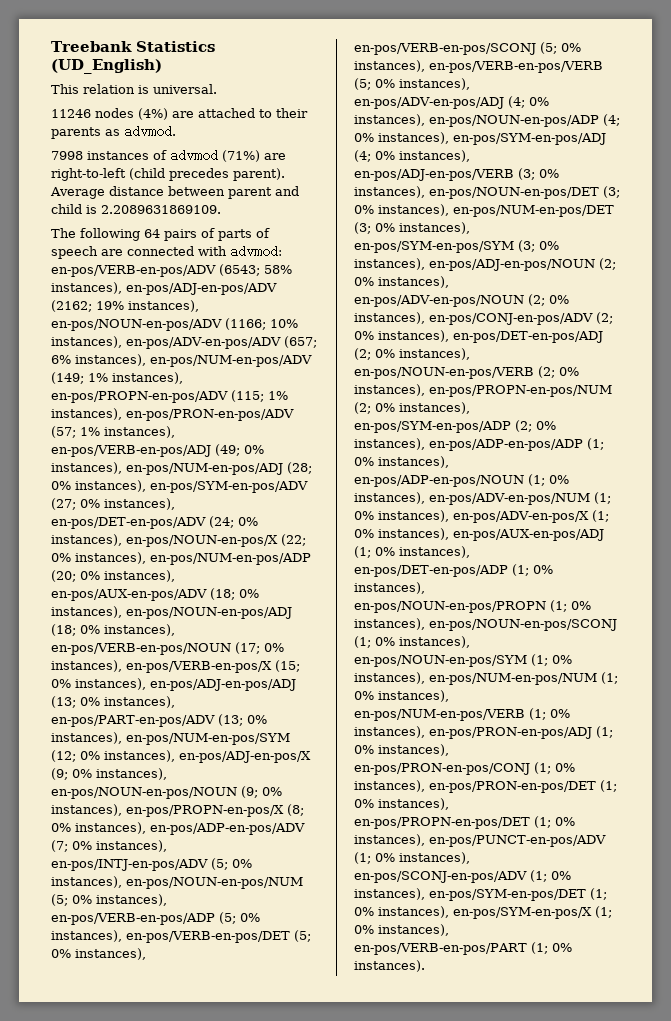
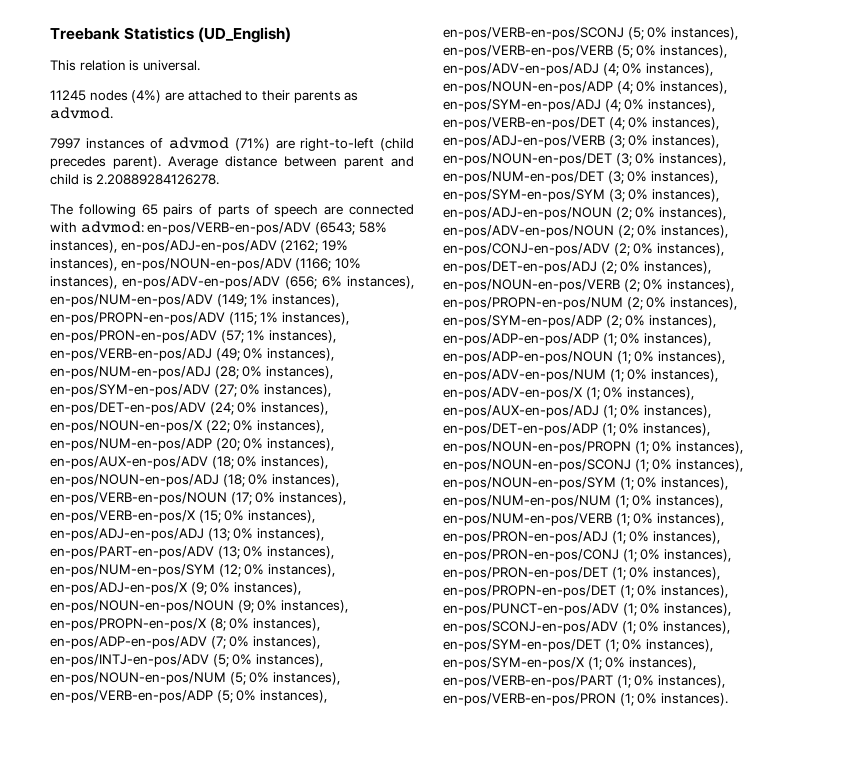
[51,109,91,118] 11246 -> [50,90,86,101] 11245
[51,151,83,160] 7998 -> [50,138,80,149] 7997
[101,205,221,214] 2.2089631869109. -> [96,174,220,185] 2.20889284126278.
[144,229,160,238] 64 -> [141,204,158,215] 65
[283,336,317,348] (657; -> [285,276,317,289] (656;
[126,930,311,943] [51,948,146,960] en-pos/VERB-en-pos/DET (5; 0% instances), -> (327, 696) none
(470, 156) none -> [443,117,719,130] en-pos/VERB-en-pos/DET (4; 0% instances),
(572, 947) none -> [657,675,725,688] [443,693,658,706] instances), en-pos/VERB-en-pos/PRON (1; 0%

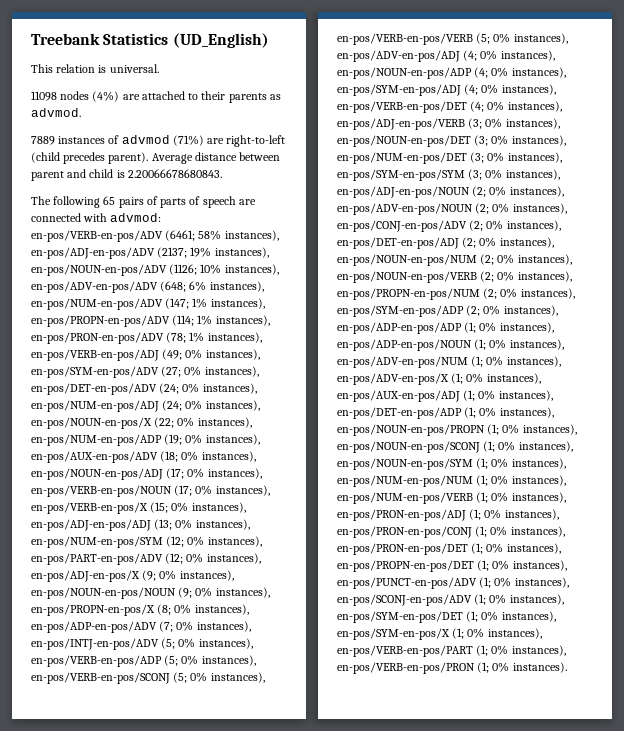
[50,90,86,101] 11245 -> [31,91,57,101] 11098
[50,138,80,149] 7997 -> [31,136,55,145] 7889
[96,174,220,185] 2.20889284126278. -> [127,169,222,178] 2.20066678680843.
[314,222,355,235] (6543; -> [165,230,196,241] (6461;
[280,240,319,253] (2162; -> [157,247,188,258] (2137;
[295,258,332,271] (1166; -> [169,264,198,275] (1126;
[285,276,317,289] (656; -> [160,281,187,292] (648;
[216,294,247,307] (149; -> [165,298,190,309] (147;
[228,312,257,325] (115; -> [172,315,195,326] (114;
[220,330,244,343] (57; -> [166,332,187,343] (78;
[50,366,333,379] en-pos/NUM-en-pos/ADJ (28; 0% instances), -> (260, 354) none
(328, 408) none -> [31,400,260,412] en-pos/NUM-en-pos/ADJ (24; 0% instances),
[215,438,240,451] (20; -> [164,434,183,445] (19;
[222,474,245,487] (18; -> [166,468,185,479] (17;
[50,546,334,559] [50,564,215,577] en-pos/PART-en-pos/ADV (13; 0% instances), en-pos/NUM-en-pos/SYM -> [31,536,262,548] [31,553,163,565] en-pos/NUM-en-pos/SYM (12; 0% instances), en-pos/PART-en-pos/ADV
[50,672,340,685] en-pos/NOUN-en-pos/NUM (5; 0% instances), -> (253, 643) none
(711, 267) none -> [337,254,572,266] en-pos/NOUN-en-pos/NUM (2; 0% instances),

